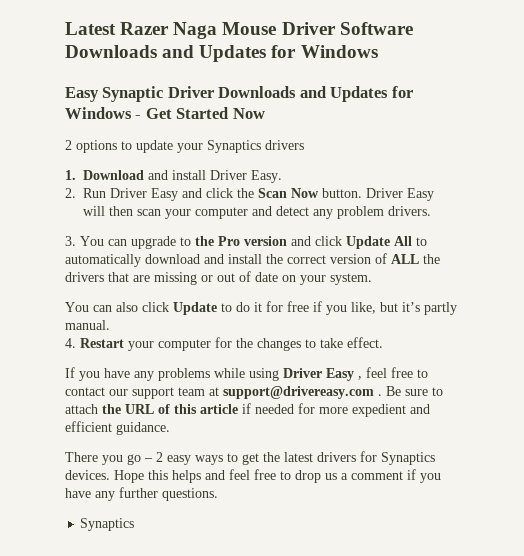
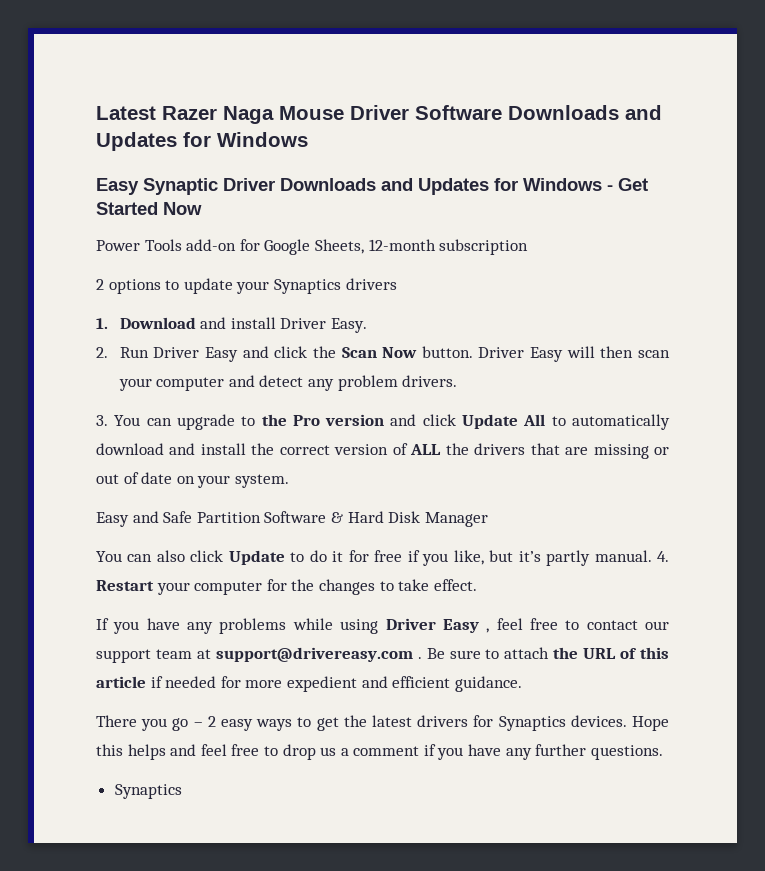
(265, 113) none -> [96,239,529,255] // Power Tools add-on for Google Sheets, 12-month subscription
(372, 279) none -> [96,511,488,527] // Easy and Safe Partition Software & Hard Disk Manager
(110, 325) // -> (652, 556) none

